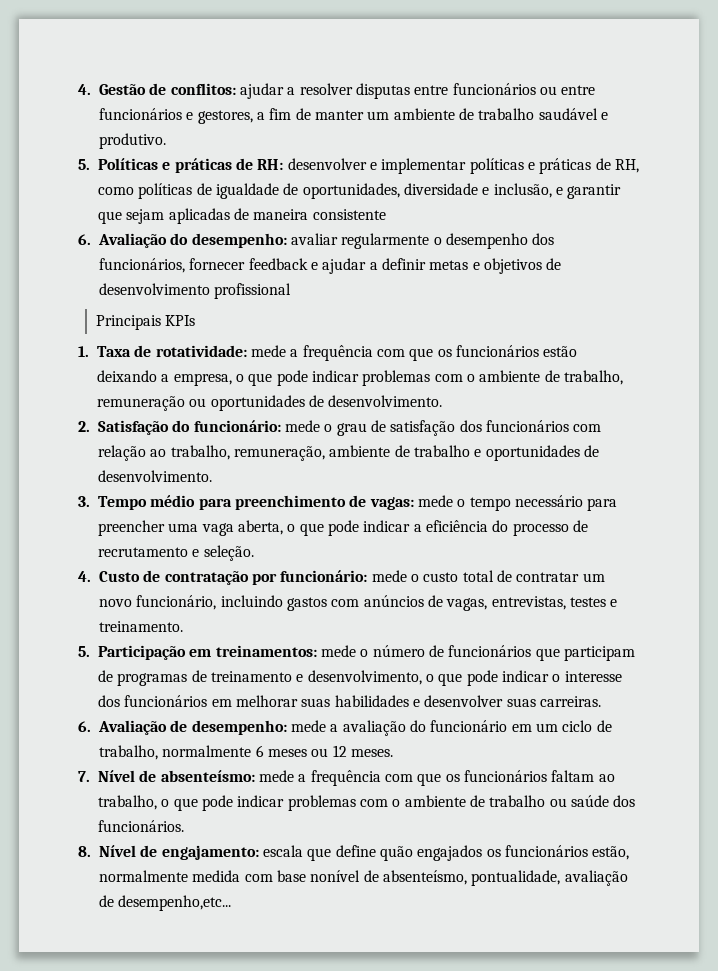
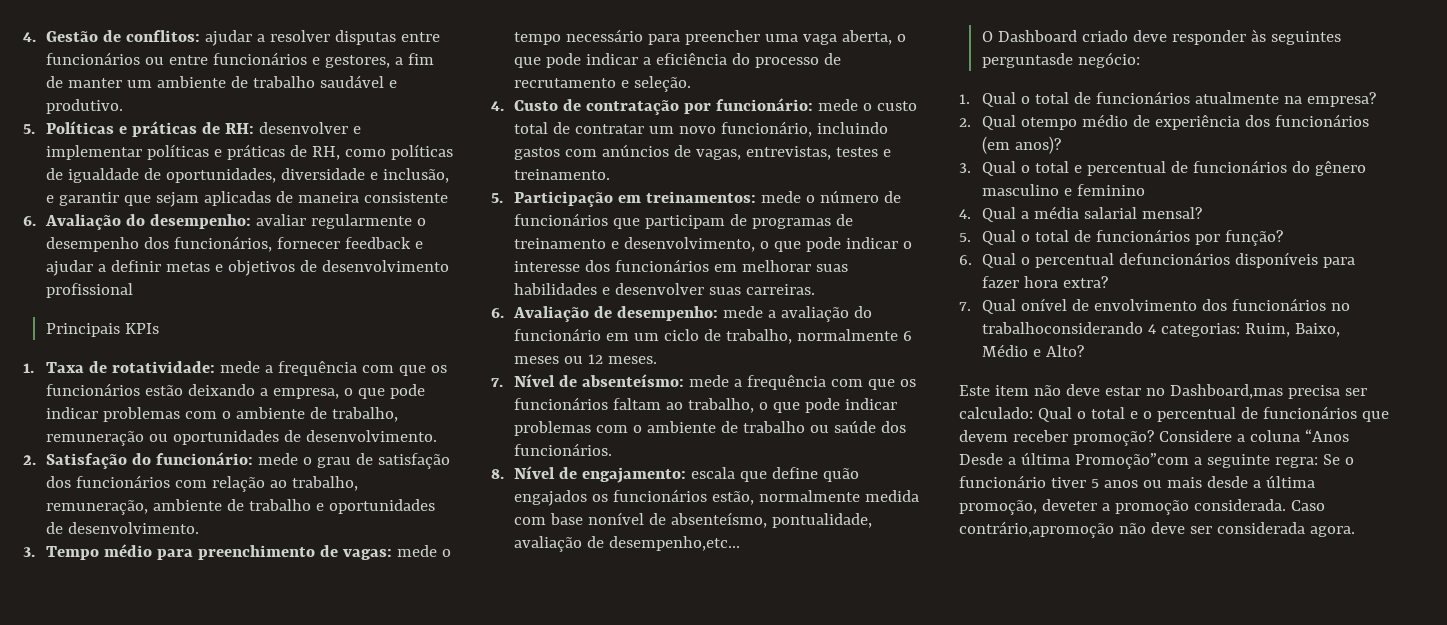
(232, 903) none -> [981,29,1341,45] [981,52,1140,68] [959,91,1376,107] [959,114,1369,130] [981,136,1061,154] [959,160,1366,176] [981,184,1145,196] [959,206,1202,222] [959,229,1283,246] [959,252,1355,268] [981,276,1108,288] [959,298,1350,314] [981,322,1340,337] [981,344,1084,357] [959,384,1367,399] [959,406,1389,422] [959,429,1349,446] [959,452,1354,469] [959,475,1315,488] [959,499,1325,515] [959,521,1355,538] // O Dashboard criado deve responder às seguintes perguntasde negócio: // 1. Qual o total de funcionários atualmente na empresa? // 2. Qual otempo médio de experiência dos funcionários (em anos)? // 3. Qual o total e percentual de funcionários do gênero masculino e feminino // 4. Qual a média salarial mensal? // 5. Qual o total de funcionários por função? // 6. Qual o percentual defuncionários disponíveis para fazer hora extra? // 7. Qual onível de envolvimento dos funcionários no trabalhoconsiderando 4 categorias: Ruim, Baixo, Médio e Alto? // Este item não deve estar no Dashboard,mas precisa ser calculado: Qual o total e o percentual de funcionários que devem receber promoção? Considere a coluna “Anos Desde a última Promoção”com a seguinte regra: Se o funcionário tiver 5 anos ou mais desde a última promoção, deveter a promoção considerada. Caso contrário,apromoção não deve ser considerada agora.

